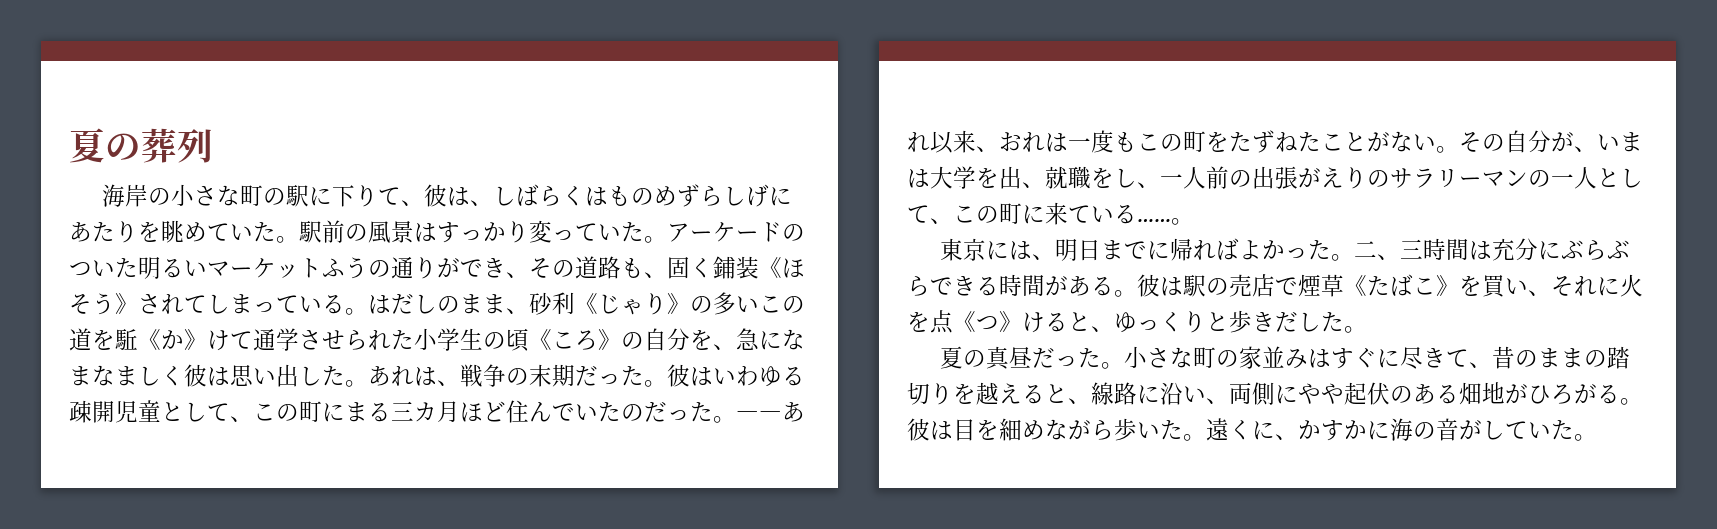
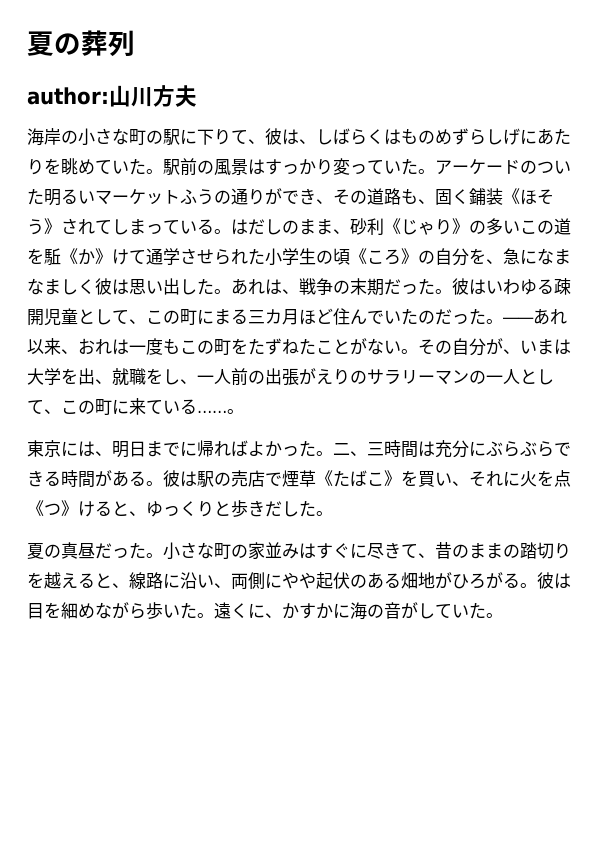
(213, 146) none -> [27,85,197,107] // author:山川方夫

